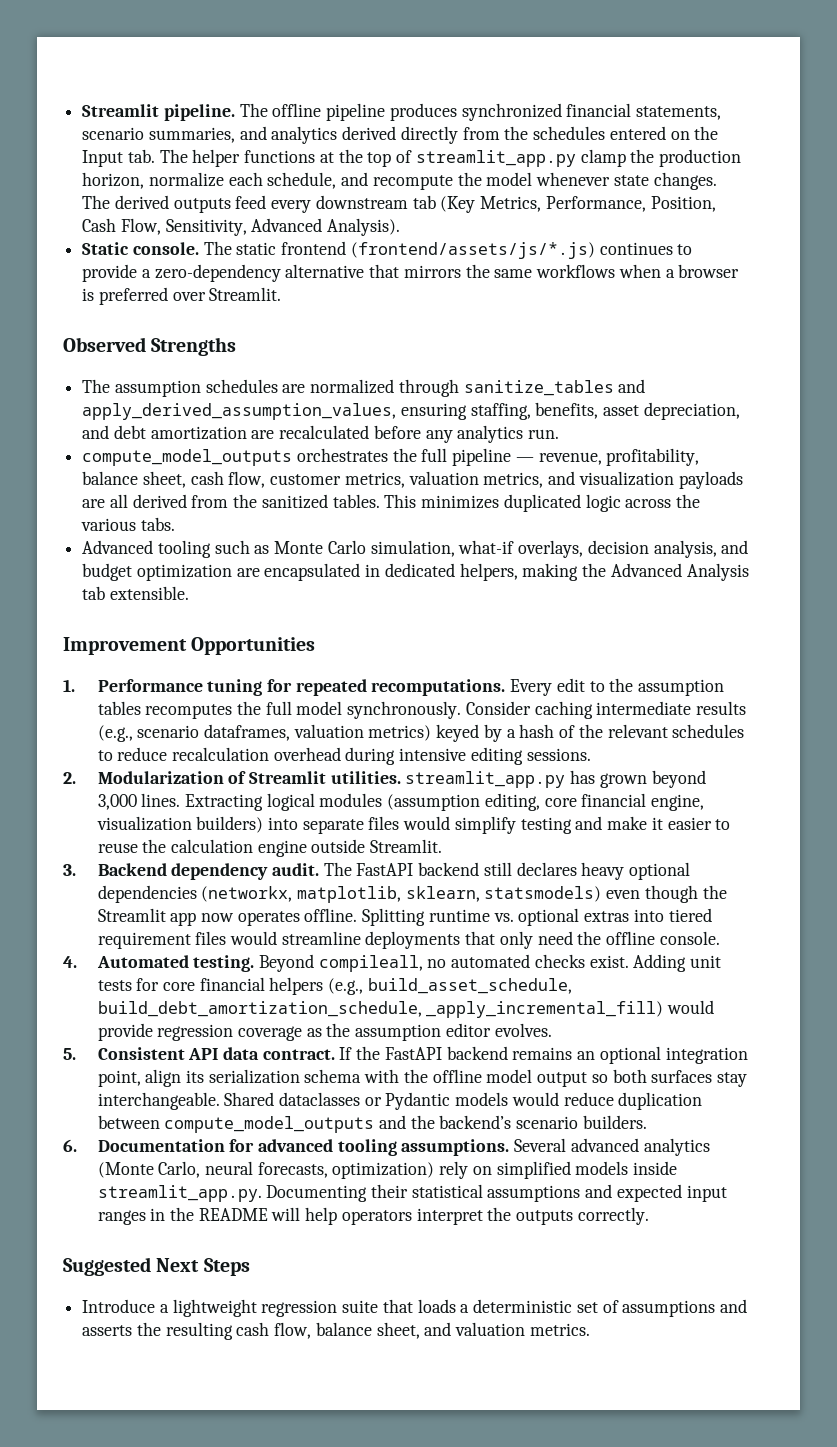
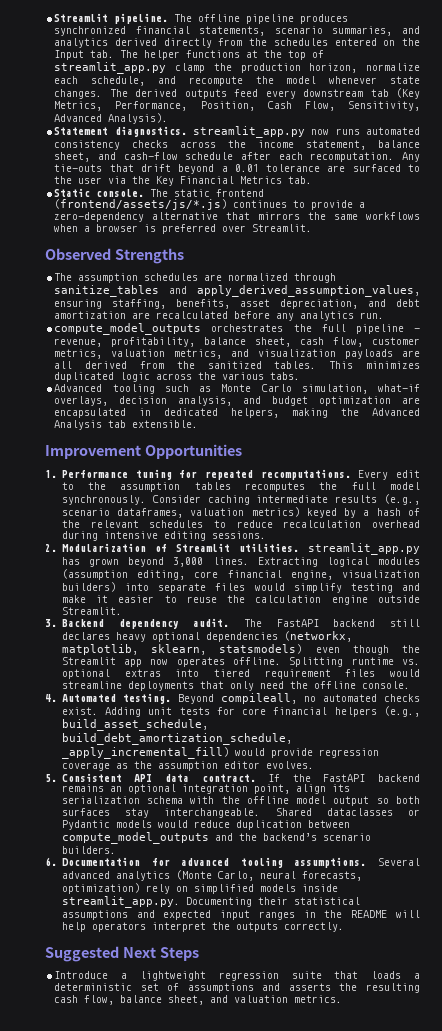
(401, 227) none -> [54,126,420,138] [54,140,420,150] [54,152,420,162] [54,164,420,174] [54,176,313,186] // Statement diagnostics. streamlit_app.py now runs automated consistency checks across the income statement, balance sheet, and cash-flow schedule after each recomputation. Any tie-outs that drift beyond a 0.01 tolerance are surfaced to the user via the Key Financial Metrics tab.

